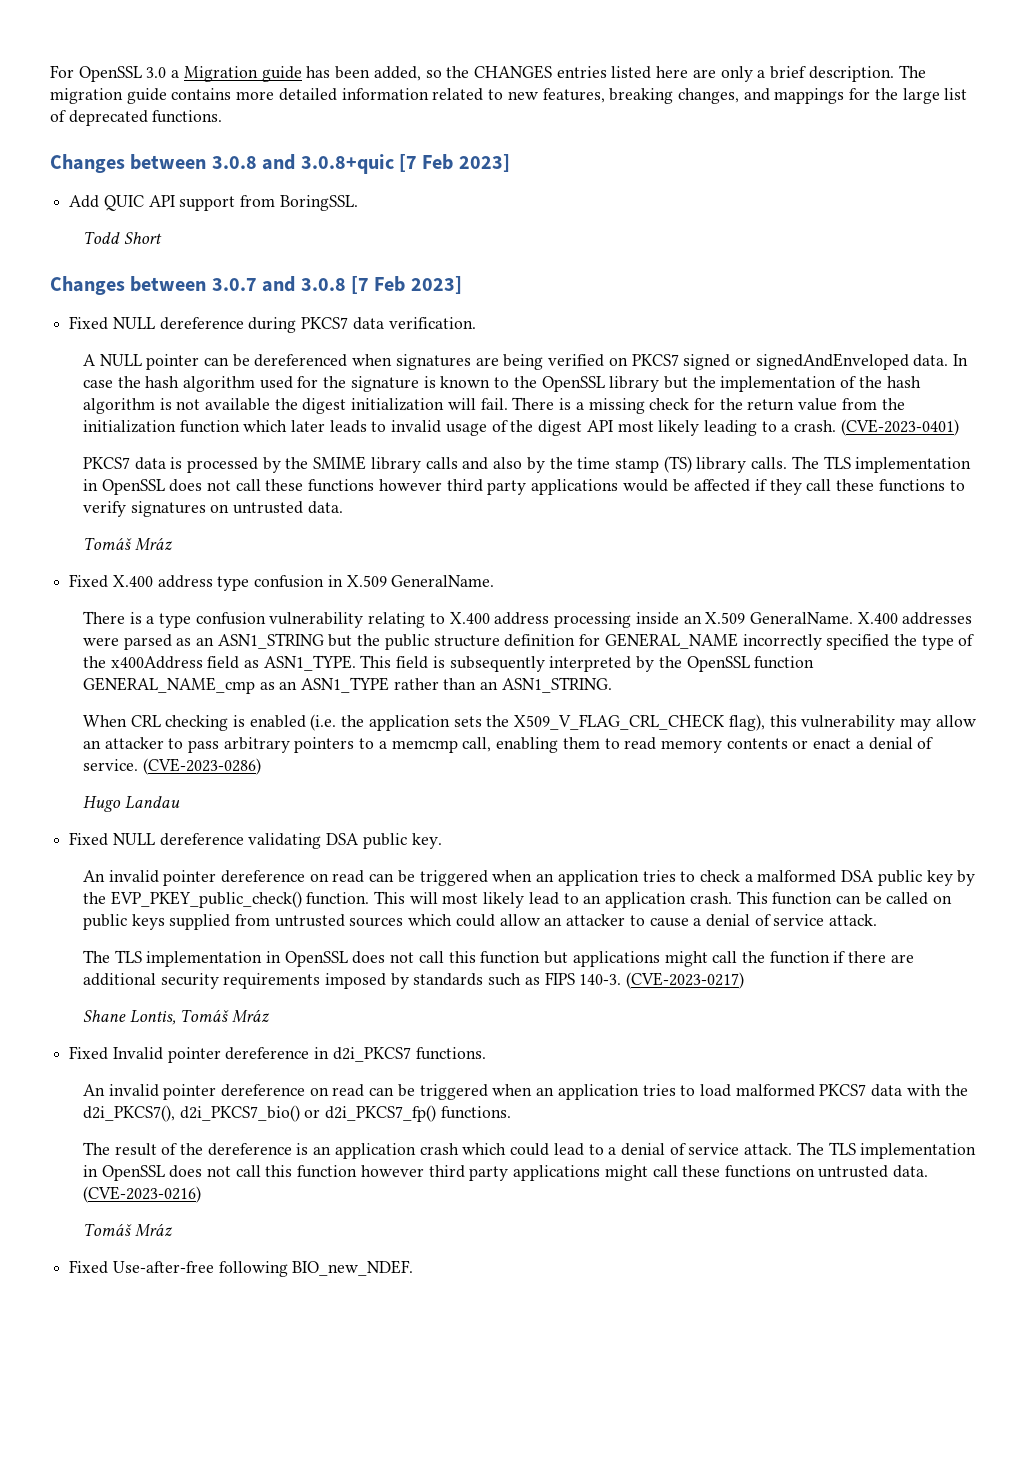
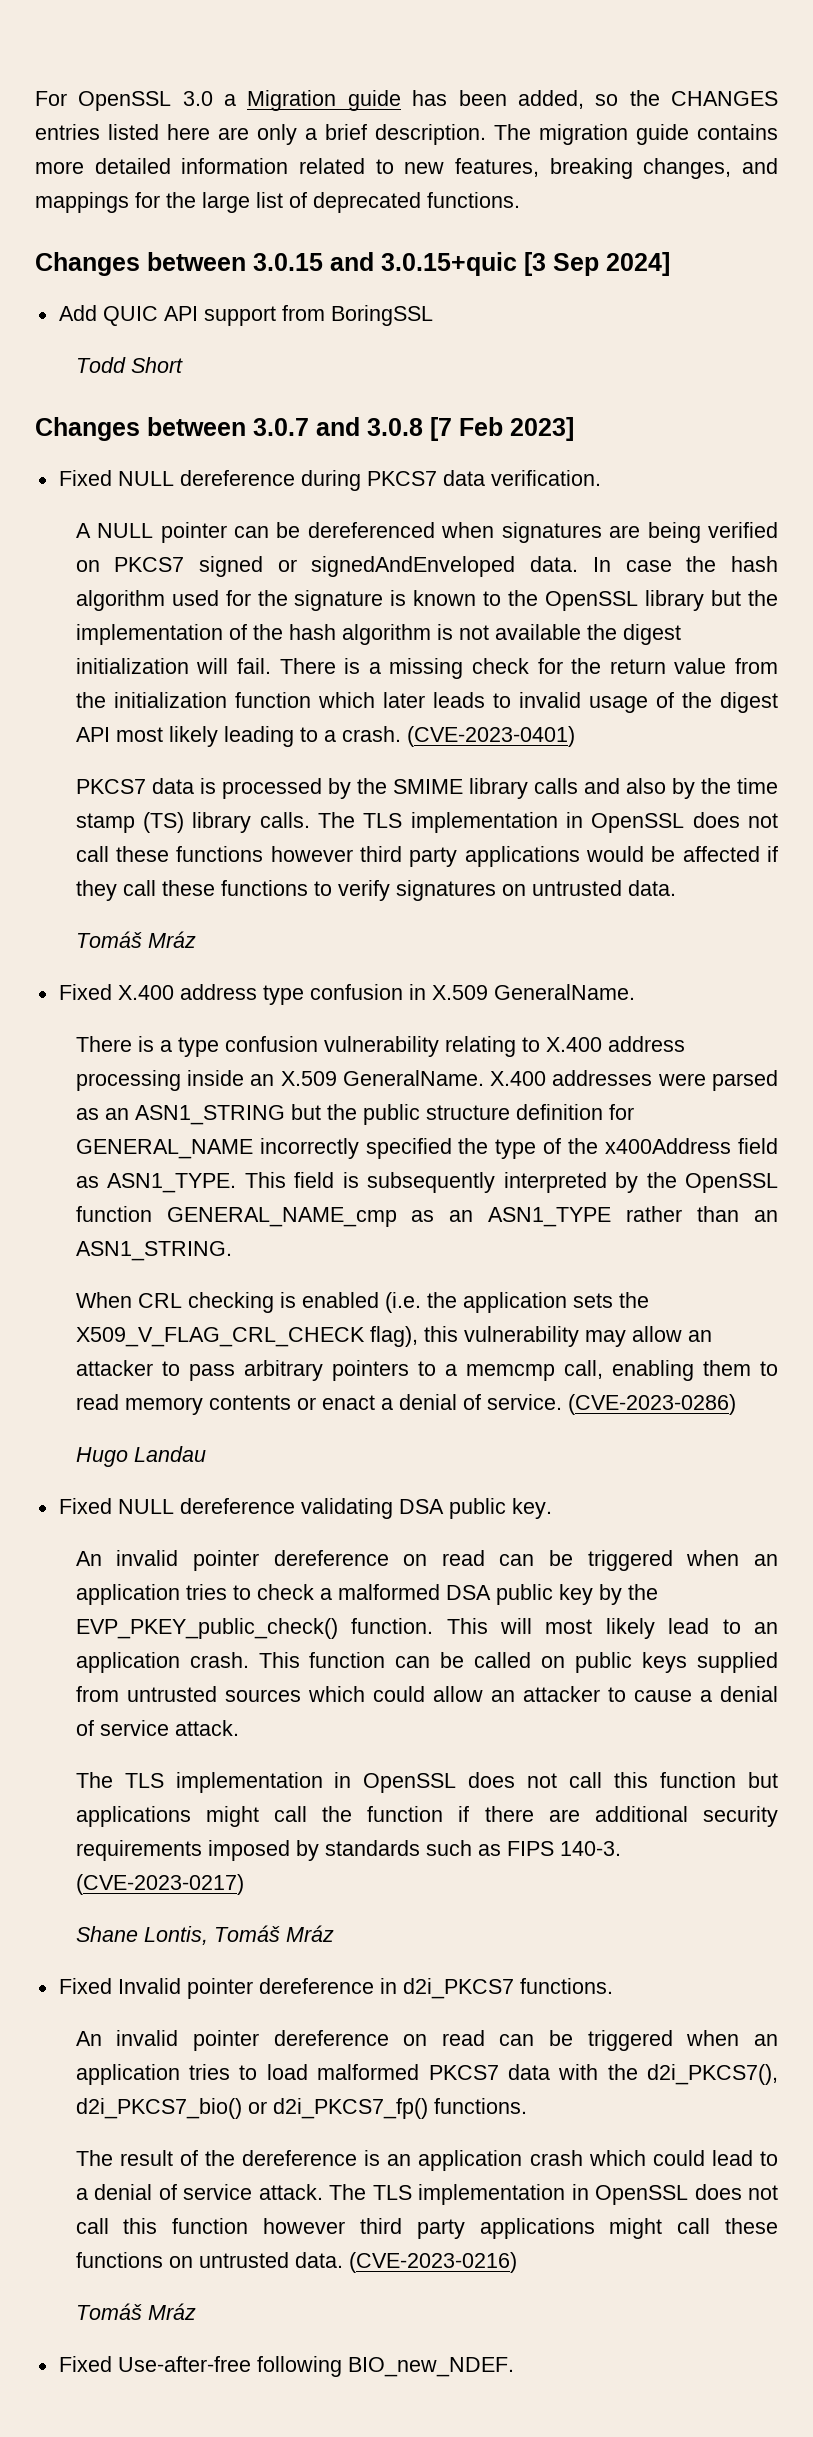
[211,154,510,174] 3.0.8 and 3.0.8+quic [7 Feb 2023] -> [253,252,670,276] 3.0.15 and 3.0.15+quic [3 Sep 2024]
[279,195,358,211] BoringSSL. -> [330,305,433,326] BoringSSL

